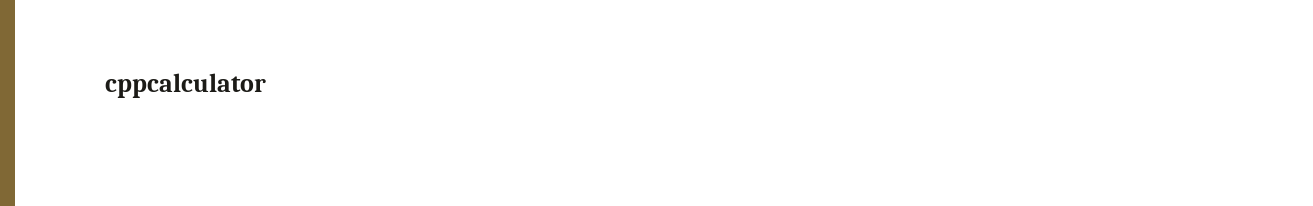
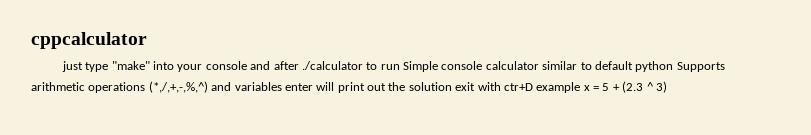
(266, 85) none -> [61,61,725,72] [31,81,667,93] // just type "make" into your console and after ./calculator to run Simple console calculator similar to default python Supports arithmetic operations (*,/,+,-,%,^) and variables enter will print out the solution exit with ctr+D example x = 5 + (2.3 ^ 3)

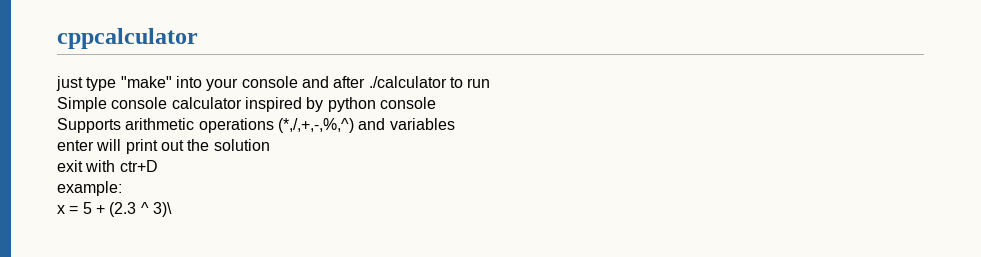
(400, 67) none -> (491, 83) //
[542,61,674,72] similar to default python -> [244,97,436,112] inspired by python console //
(282, 86) none -> (455, 124) //
(452, 86) none -> (270, 145) //
[536,82,581,93] example -> [57,181,122,196] // example: //
[655,81,667,93] 3) -> [152,202,172,217] 3)\

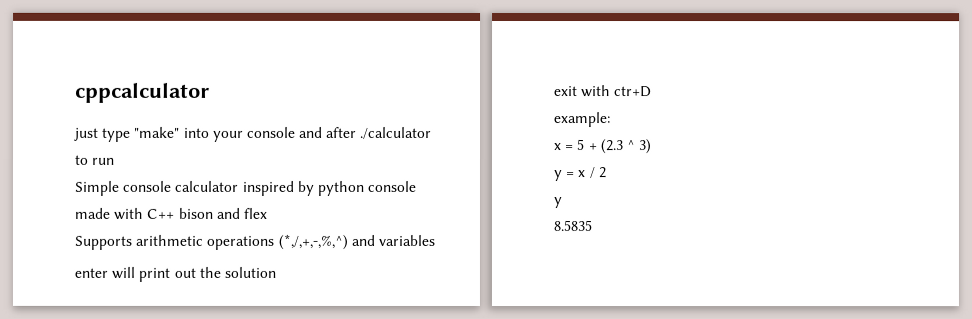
(436, 103) none -> [74,207,267,220] made with C++ bison and flex
[152,202,172,217] 3)\ -> [639,139,653,155] [553,167,606,182] [553,197,562,209] [553,220,592,232] 3) // y = x / 2 // y // 8.5835

